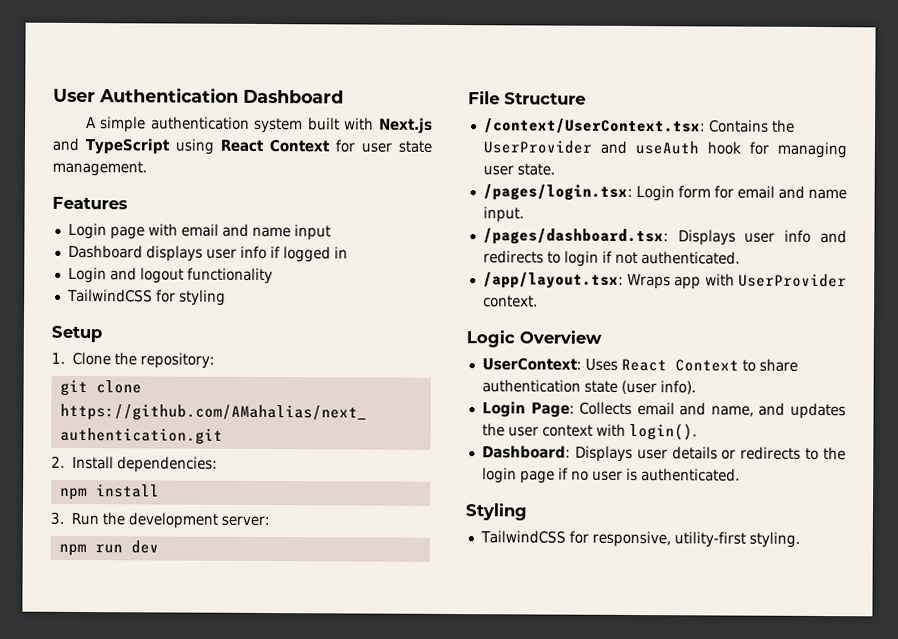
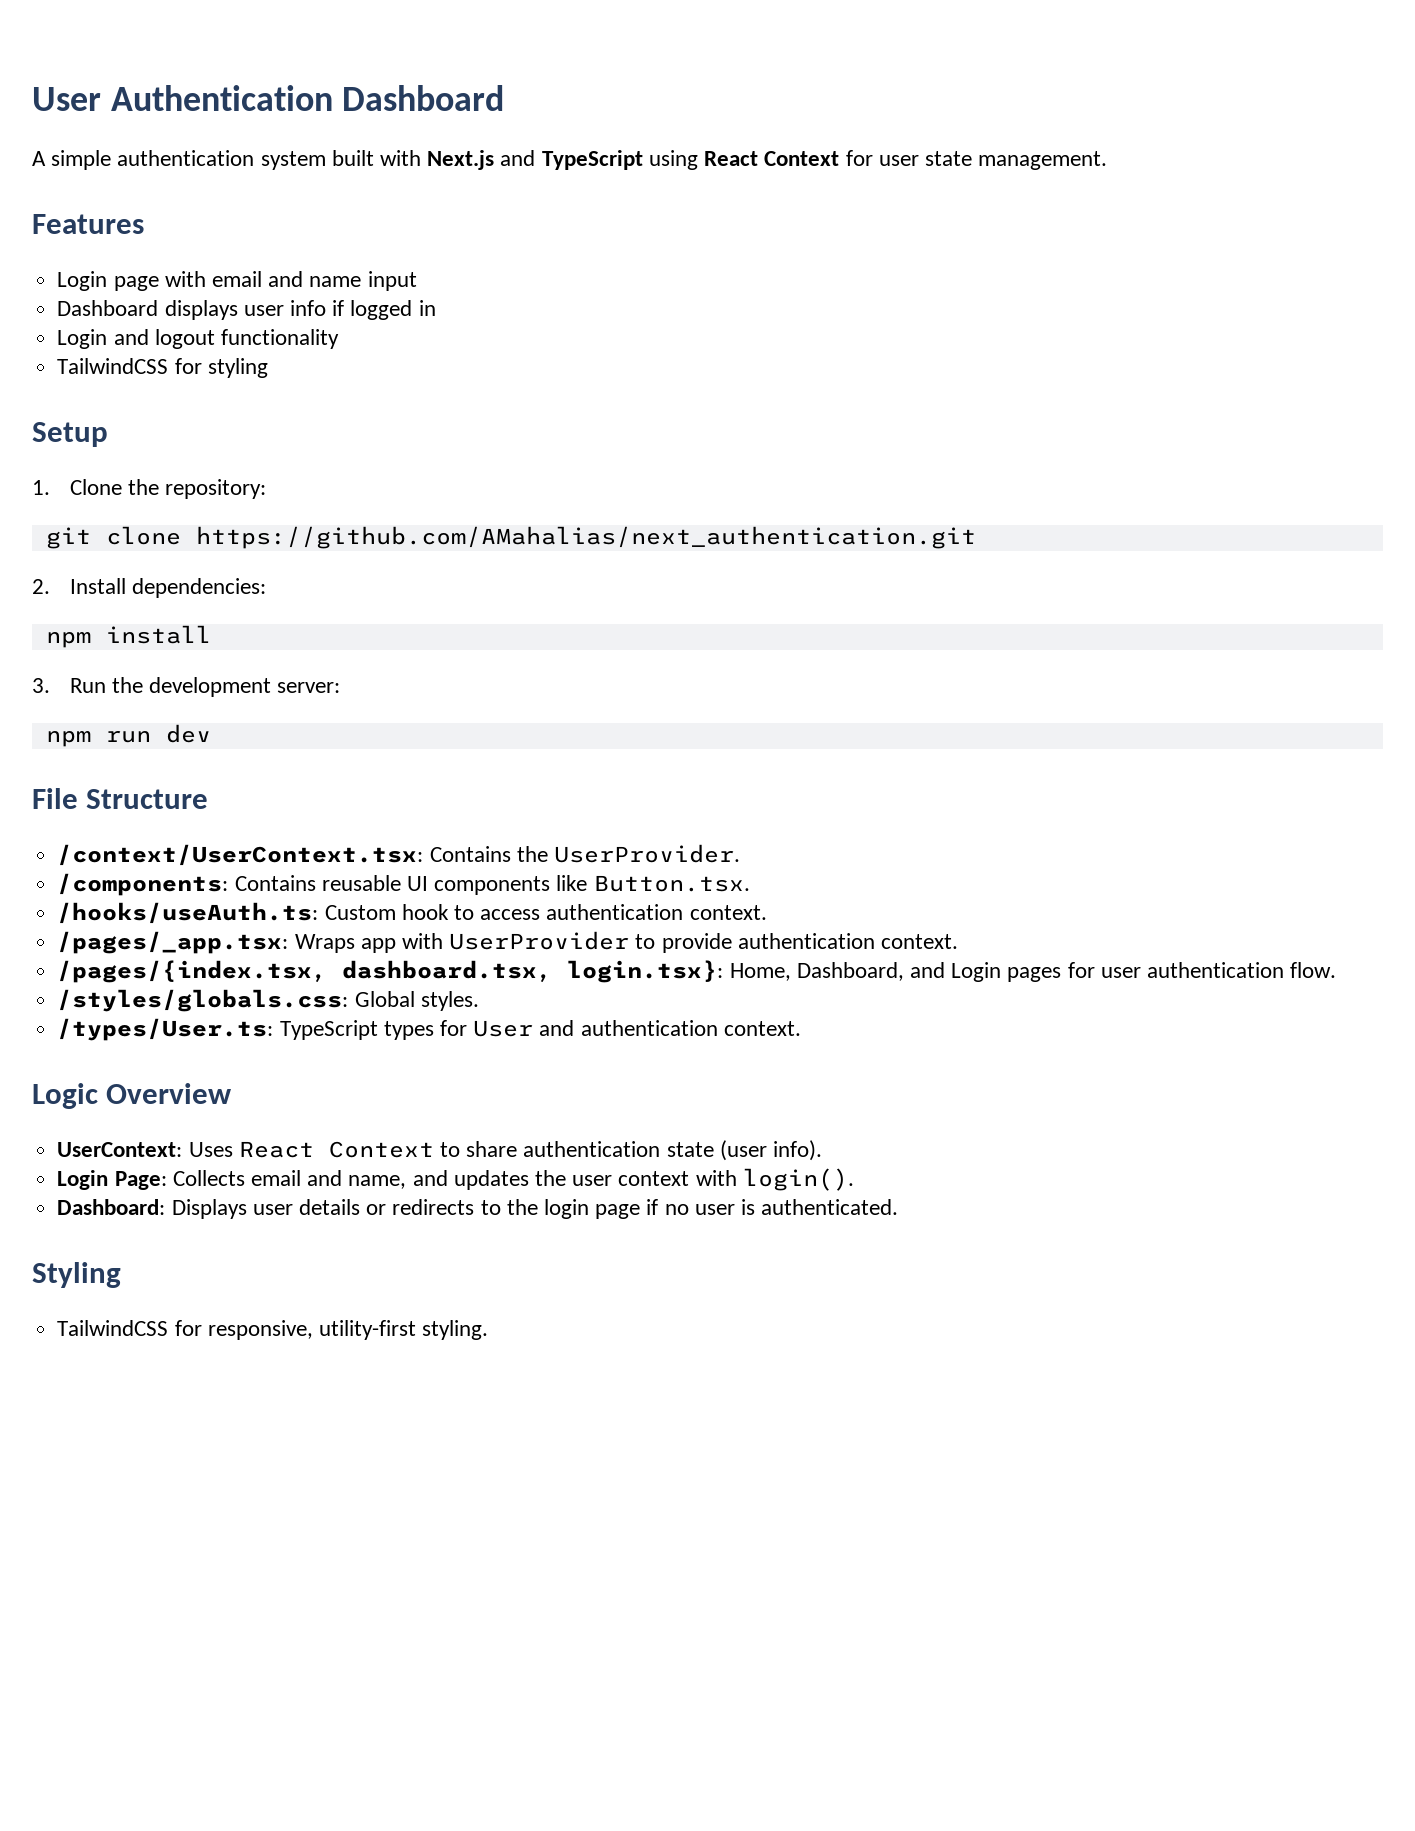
[482,140,847,159] [482,163,555,176] [482,184,847,202] [482,206,524,223] [482,228,847,246] [482,250,740,267] [482,272,847,290] UserProvider and useAuth hook for managing user state. // /pages/login.tsx: Login form for email and name input. // /pages/dashboard.tsx: Displays user info and redirects to login if not authenticated. // /app/layout.tsx: Wraps app with UserProvider -> [553,844,740,863] [57,873,750,896] [57,902,767,924] [57,931,958,954] [57,960,1337,983] [57,989,479,1012] [57,1018,718,1041] UserProvider. // /components: Contains reusable UI components like Button.tsx. // /hooks/useAuth.ts: Custom hook to access authentication context. // /pages/_app.tsx: Wraps app with UserProvider to provide authentication context. // /pages/{index.tsx, dashboard.tsx, login.tsx}: Home, Dashboard, and Login pages for user authentication flow. // /styles/globals.css: Global styles. // /types/User.ts: TypeScript types for User and authentication

